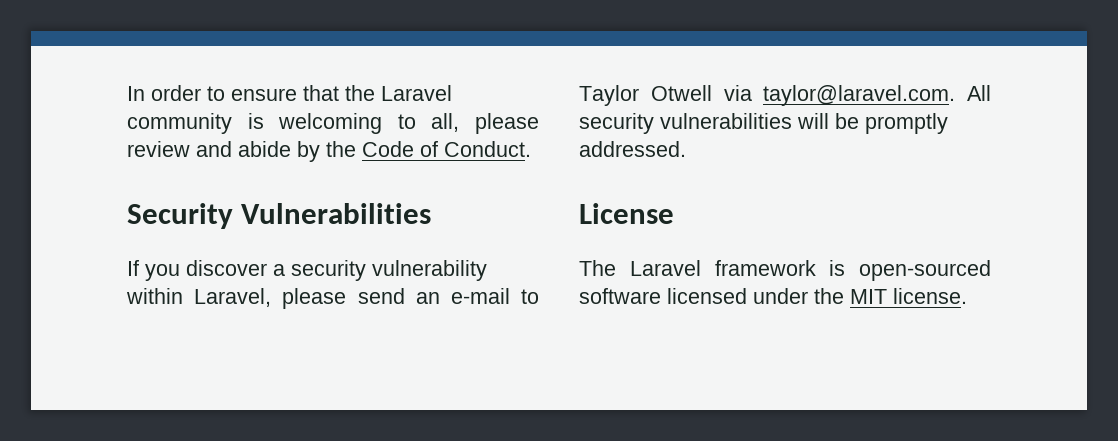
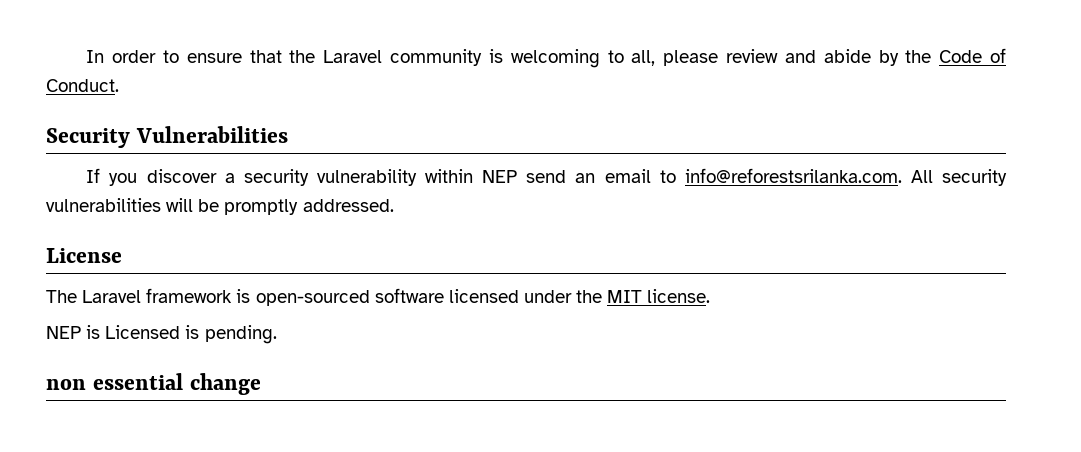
[194,288,539,309] [579,85,956,106] Laravel, please send an e-mail to Taylor Otwell via taylor@laravel.com. -> [482,168,902,183] NEP send an email to info@reforestsrilanka.com.
(967, 296) none -> [46,325,277,344] [46,373,261,395] // NEP is Licensed is pending. // non essential change

